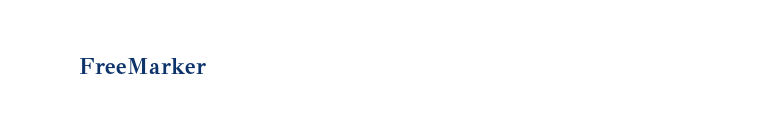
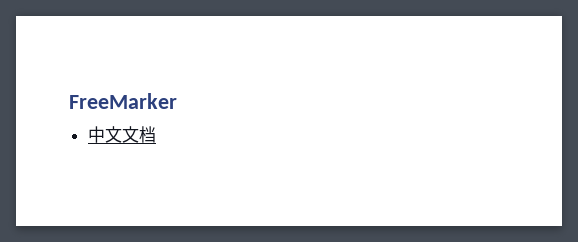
(206, 66) none -> [87,126,156,143] // 中文文档

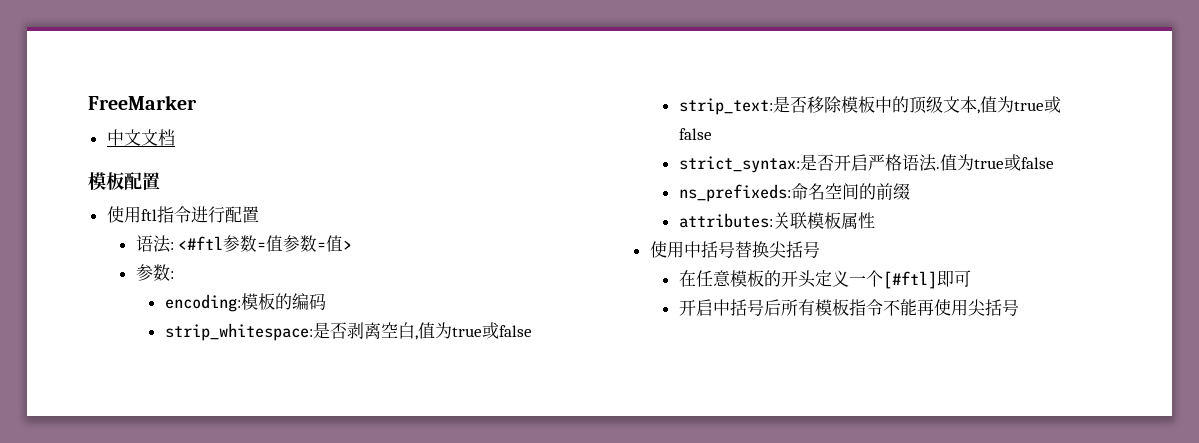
(156, 134) none -> [88,172,160,190] [106,206,259,223] [135,235,353,253] [135,264,174,281] [164,293,326,312] [164,322,532,341] [678,96,1061,115] [678,128,712,140] [678,154,1054,173] [678,183,910,202] [678,212,875,229] [649,241,820,258] [678,270,971,289] [678,299,1019,316] // 模板配置 // 使用ftl指令进行配置 // 语法: <#ftl参数=值参数=值> // 参数: // encoding:模板的编码 // strip_whitespace:是否剥离空白,值为true或false // strip_text:是否移除模板中的顶级文本,值为true或false // strict_syntax:是否开启严格语法.值为true或false // ns_prefixeds:命名空间的前缀 // attributes:关联模板属性 // 使用中括号替换尖括号 // 在任意模板的开头定义一个[#ftl]即可 // 开启中括号后所有模板指令不能再使用尖括号

